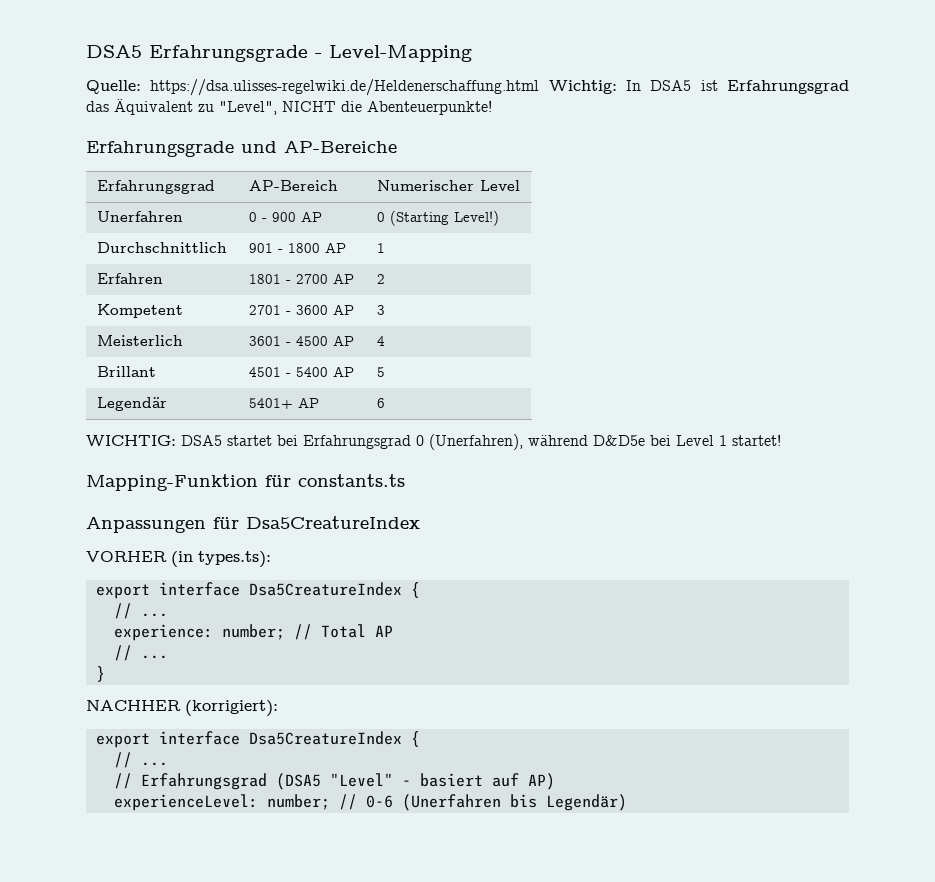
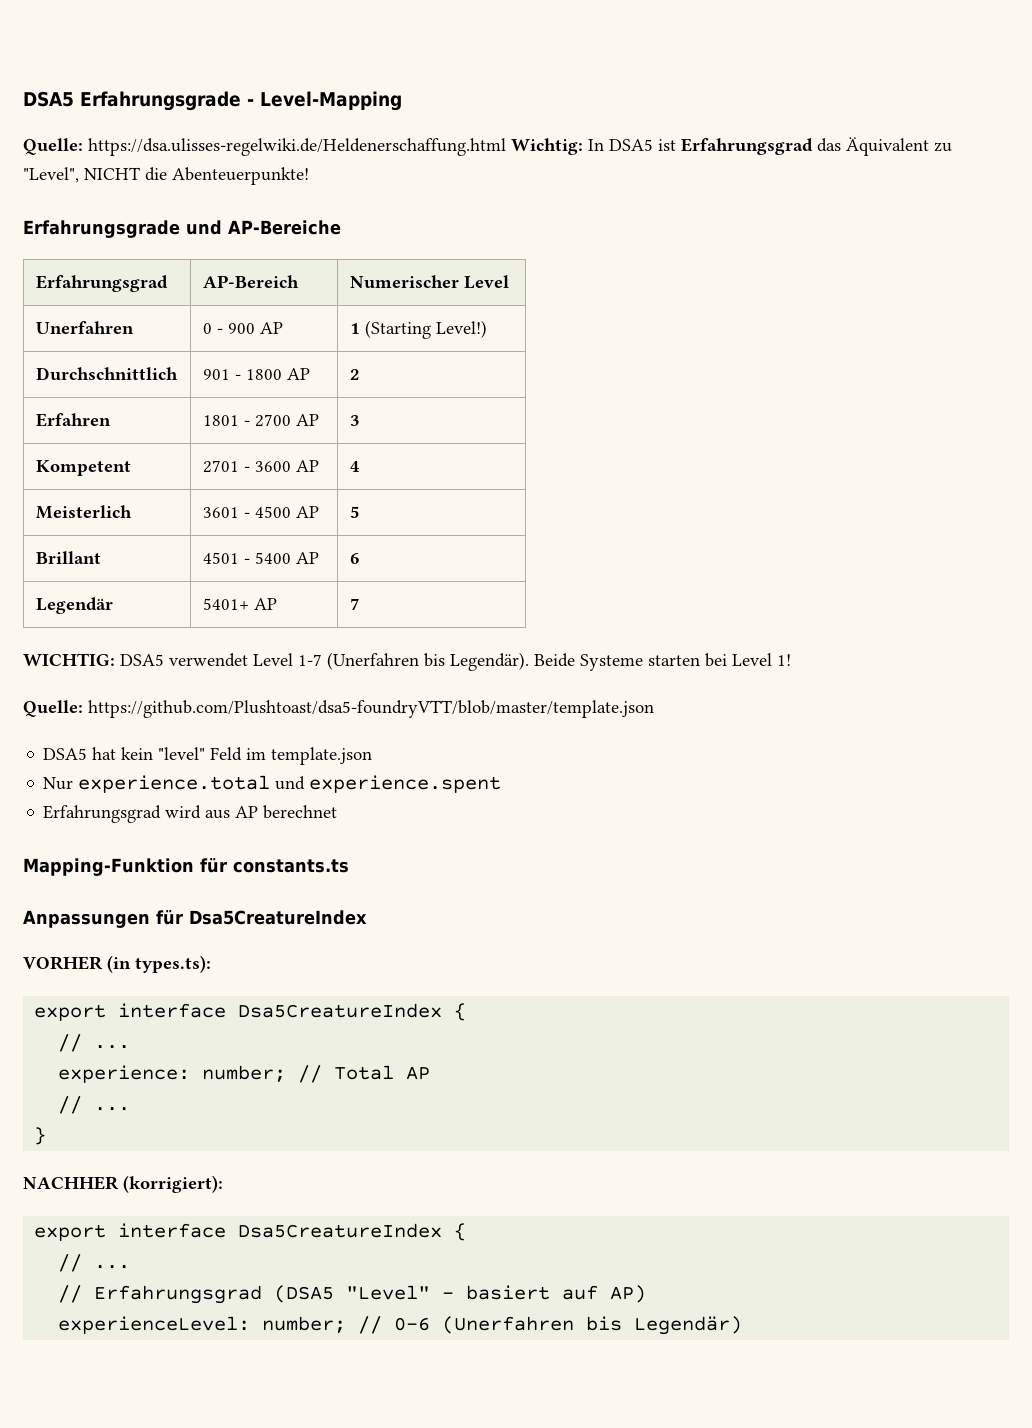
[376,212,385,222] 0 -> [349,323,360,334] 1
[376,243,385,253] 1 -> [349,369,360,380] 2
[376,274,385,284] 2 -> [349,415,360,426] 3
[376,305,385,315] 3 -> [349,461,360,472] 4
[376,336,385,346] 4 -> [349,506,360,518] 5
[376,367,385,377] 5 -> [349,553,360,564] 6
[376,398,385,408] 6 -> [349,598,360,610] 7
[227,434,781,450] startet bei Erfahrungsgrad 0 (Unerfahren), während D&D5e bei Level 1 startet! -> [169,652,791,671] [23,700,654,718] [43,747,373,765] [43,775,502,793] [43,805,338,823] verwendet Level 1-7 (Unerfahren bis Legendär). Beide Systeme starten bei Level 1! // Quelle: https://github.com/Plushtoast/dsa5-foundryVTT/blob/master/template.json // DSA5 hat kein "level" Feld im template.json // Nur experience.total und experience.spent // Erfahrungsgrad wird aus AP berechnet

